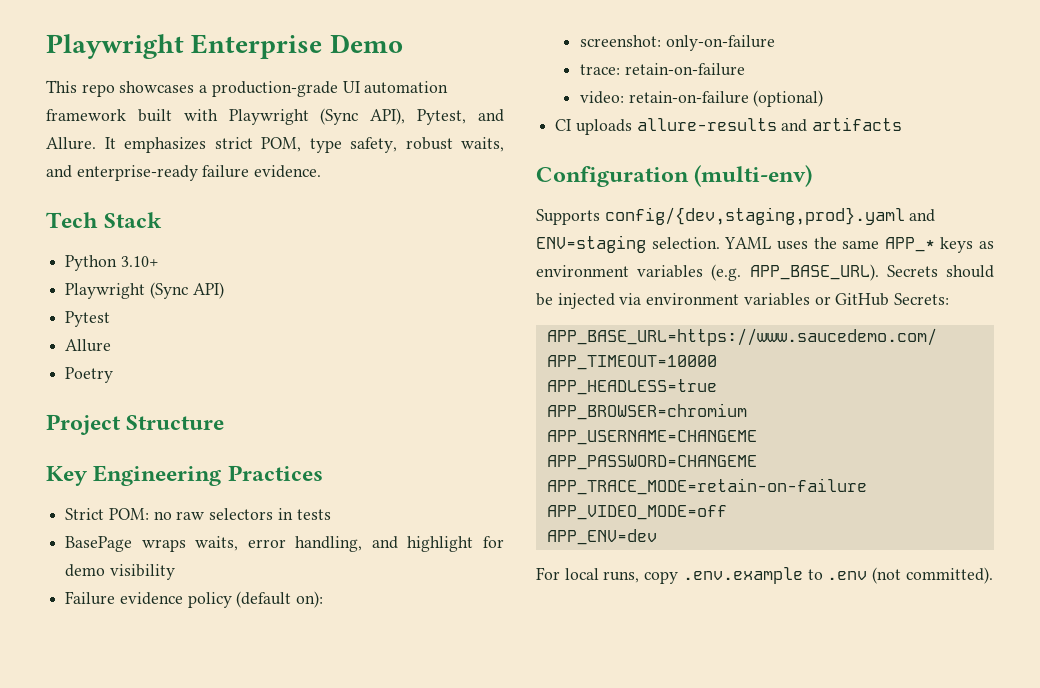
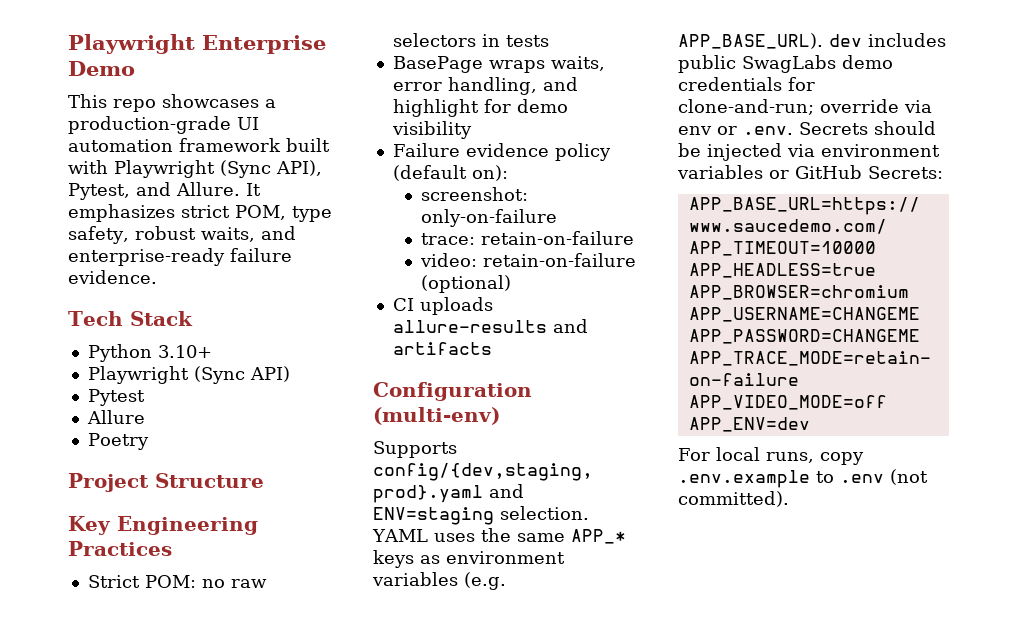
(879, 272) none -> [829,33,946,47] [678,55,893,73] [678,77,815,91] [678,99,932,115] [678,126,793,135] dev includes public SwagLabs demo credentials for clone-and-run; override via env or .env.

